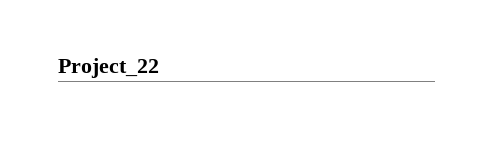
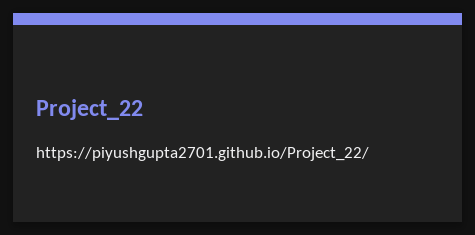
(159, 68) none -> [36,147,369,161] // https://piyushgupta2701.github.io/Project_22/

